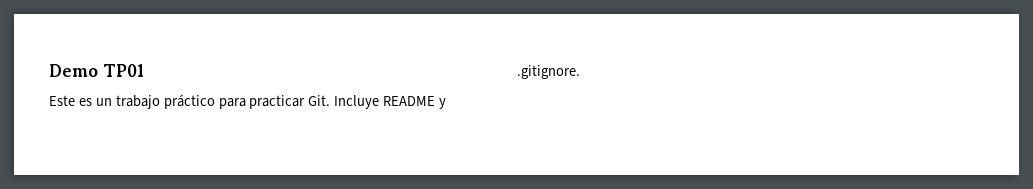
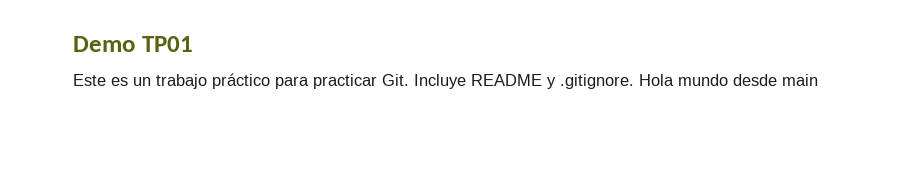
(580, 72) none -> [639,74,818,86] Hola mundo desde main

